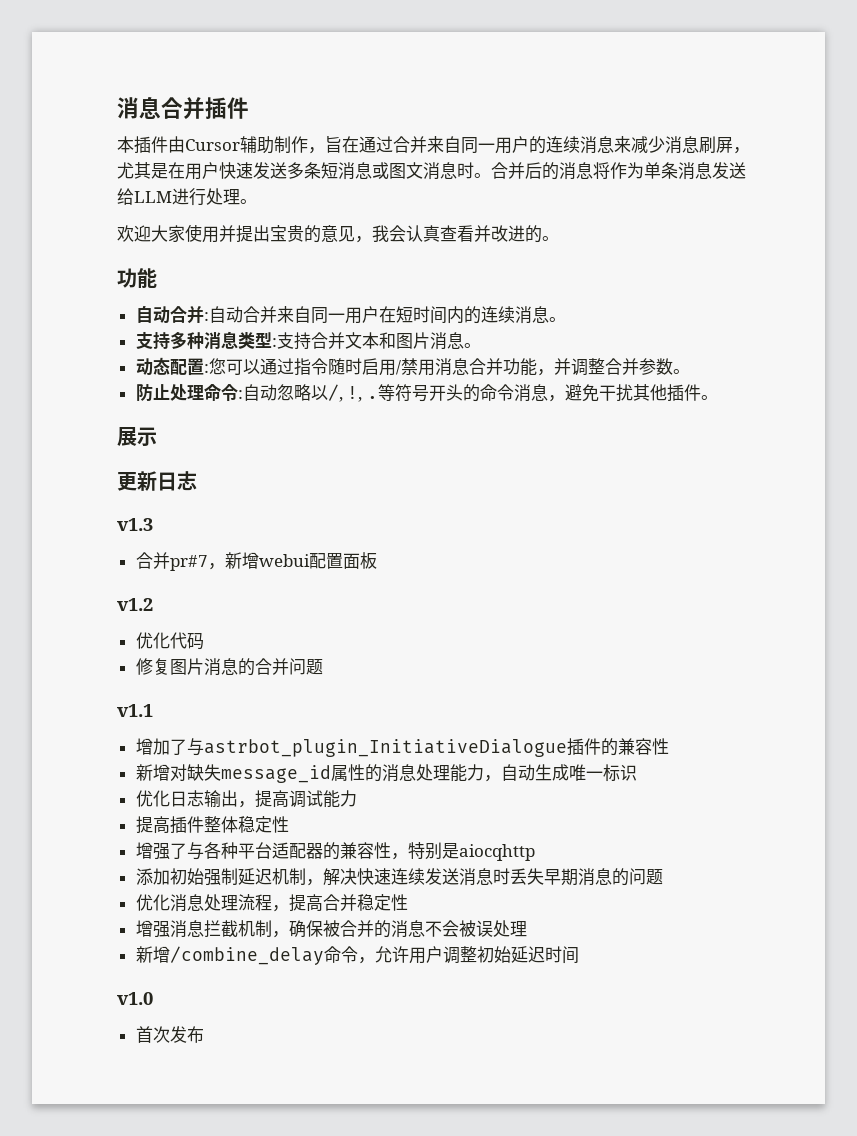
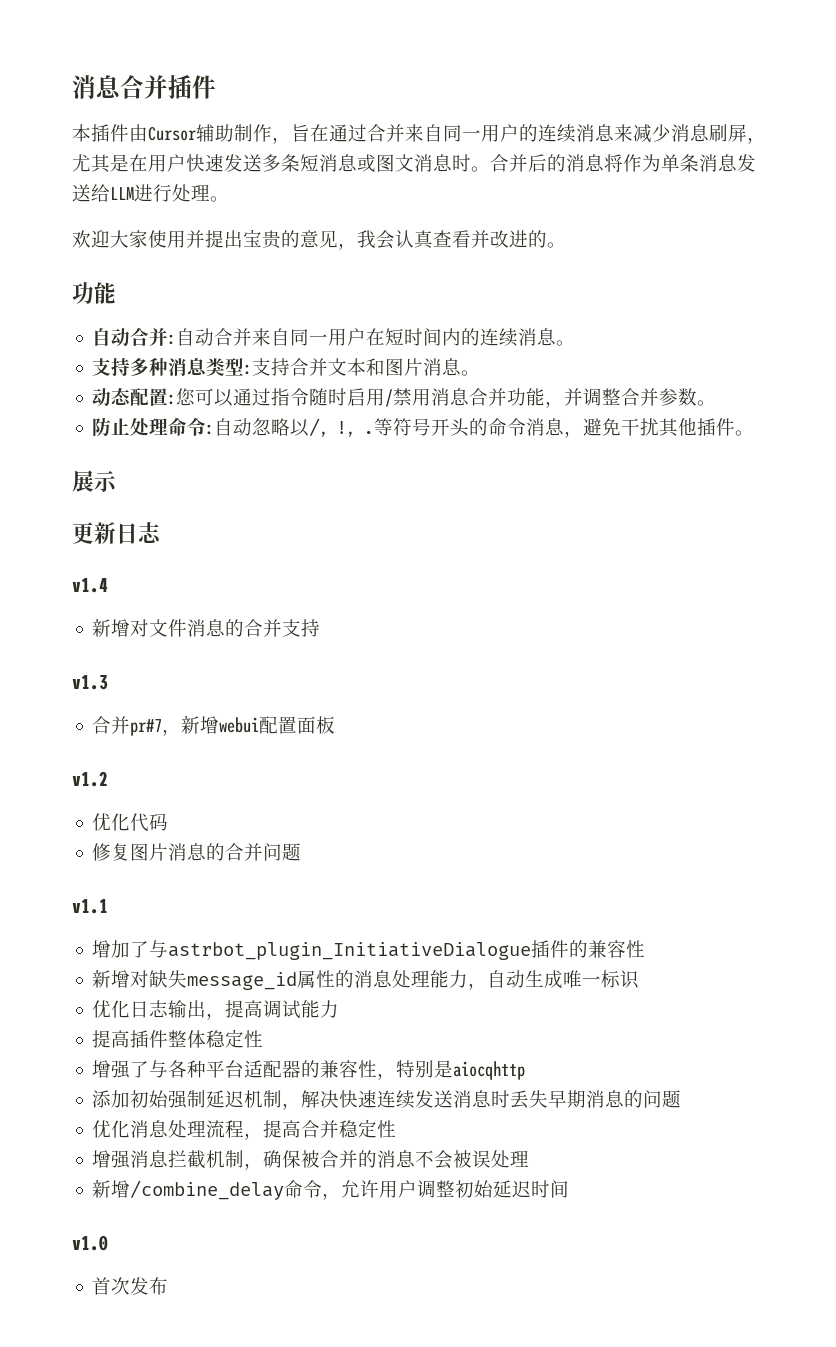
(197, 481) none -> [72,578,108,593] [92,619,321,637] // v1.4 // 新增对文件消息的合并支持

